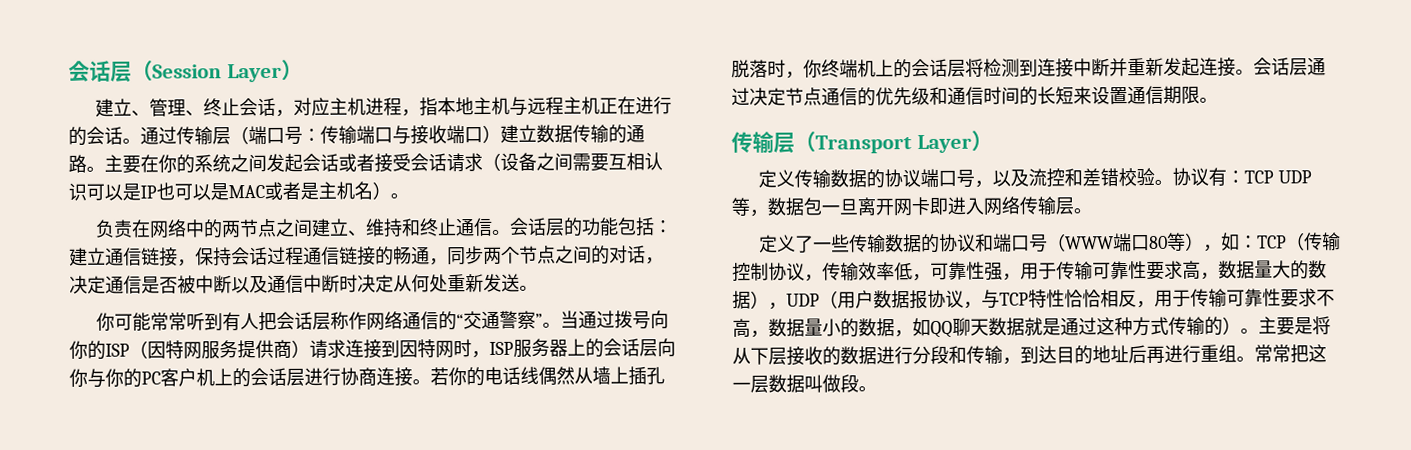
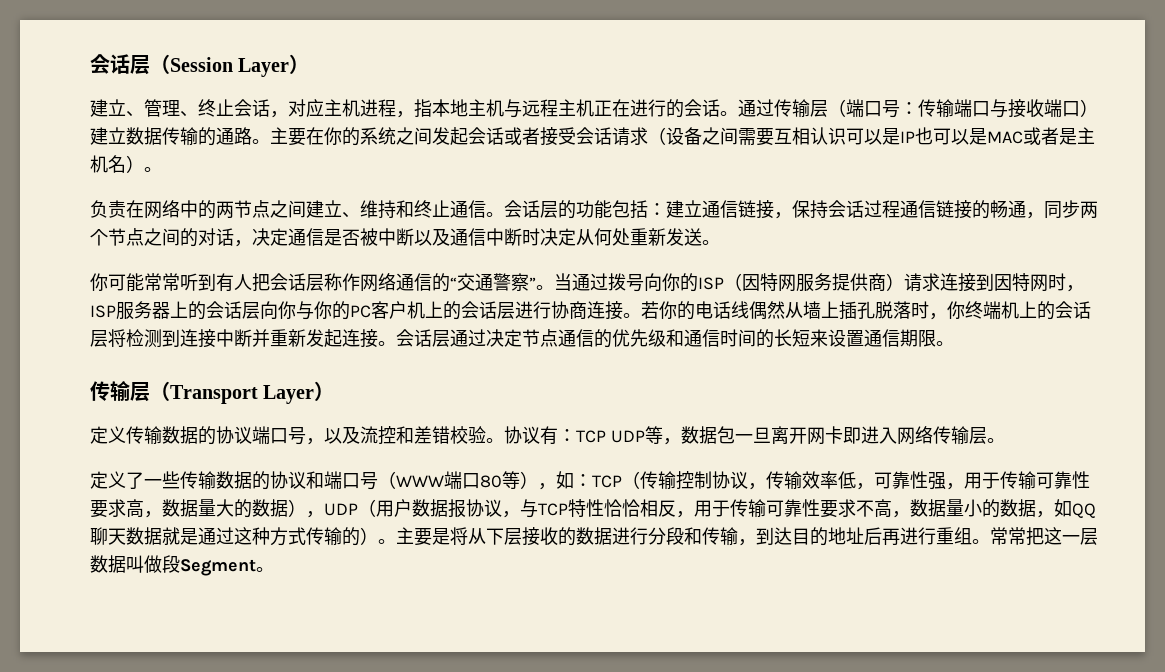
(859, 383) none -> [180,559,256,576] Segment

